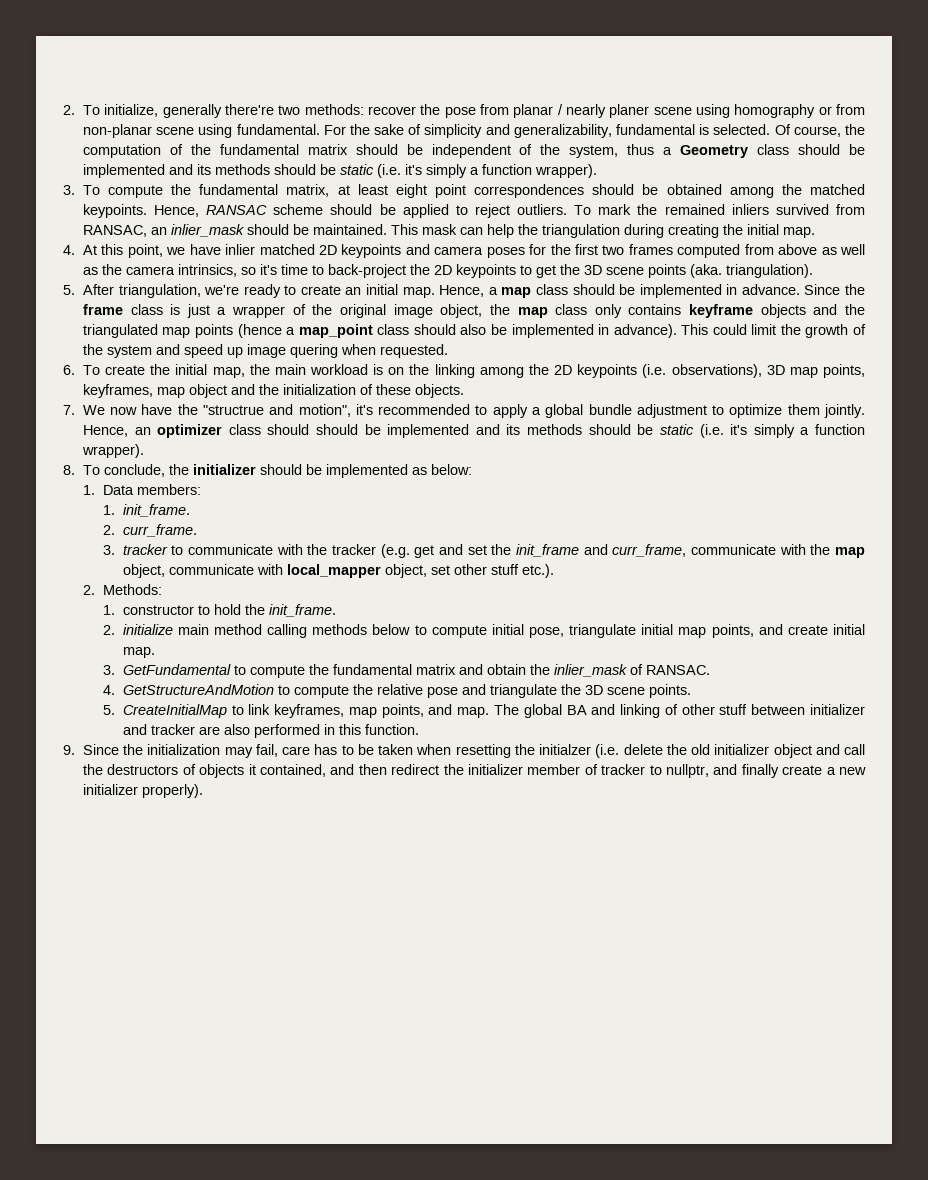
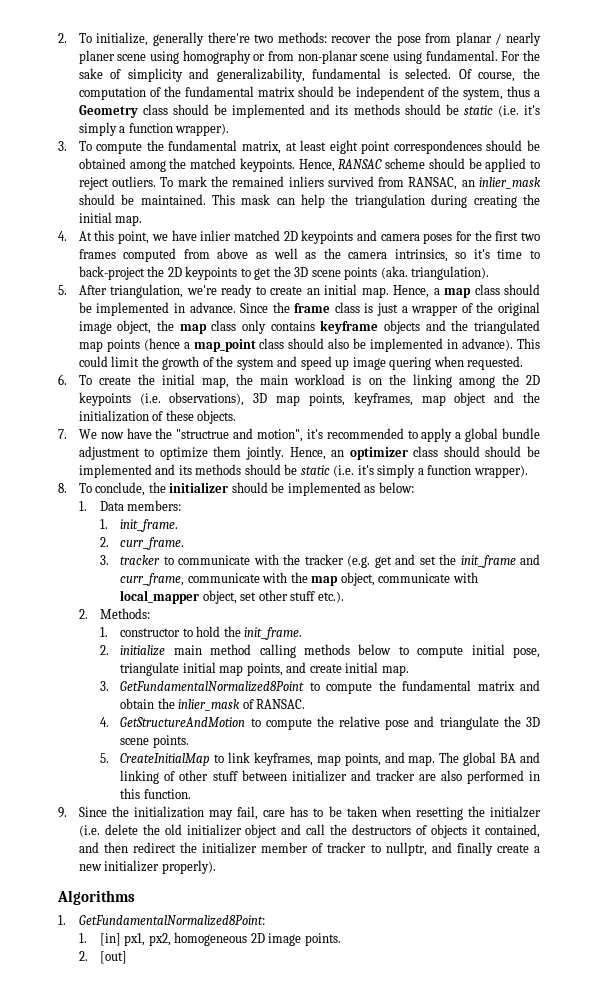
[122,664,231,675] GetFundamental -> [120,681,305,692] GetFundamentalNormalized8Point
(203, 791) none -> [57,890,135,905] [58,915,265,926] [78,932,341,946] [78,951,127,964] // Algorithms // 1. GetFundamentalNormalized8Point: // 1. [in] px1, px2, homogeneous 2D image points. // 2. [out]

